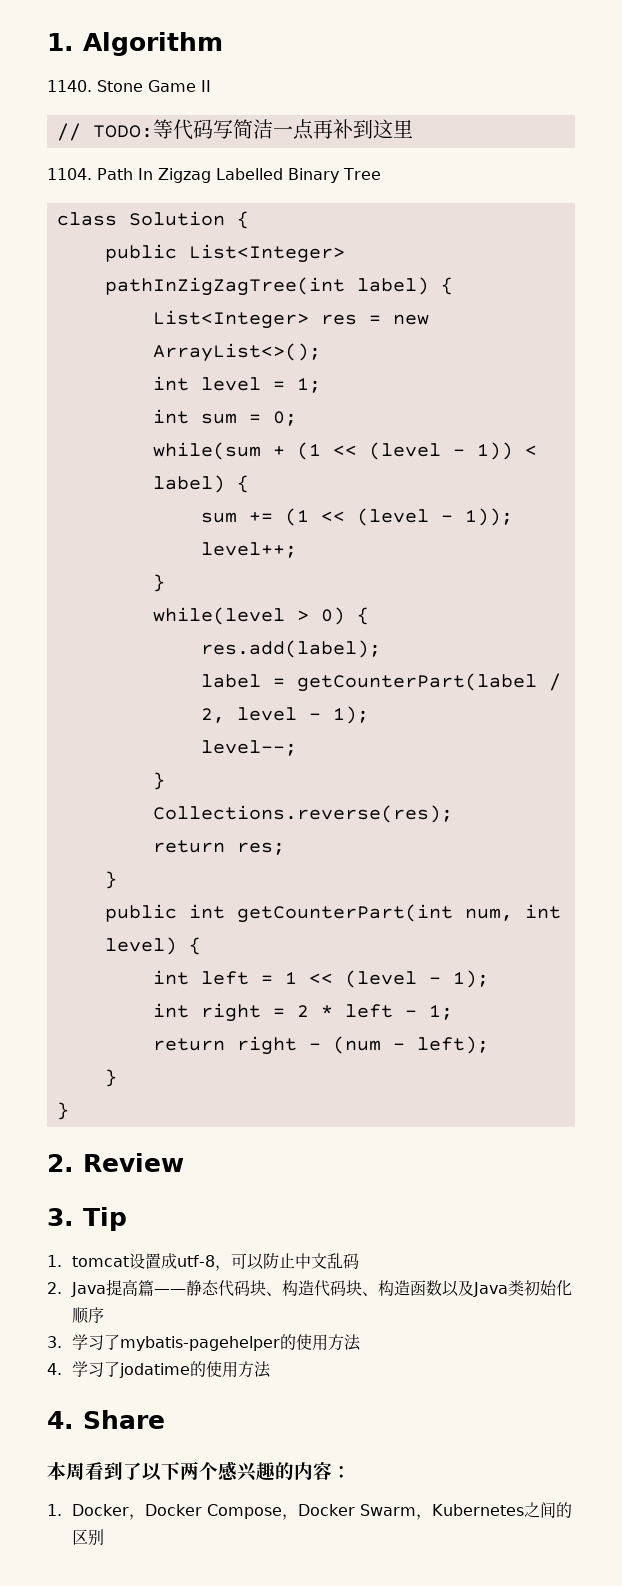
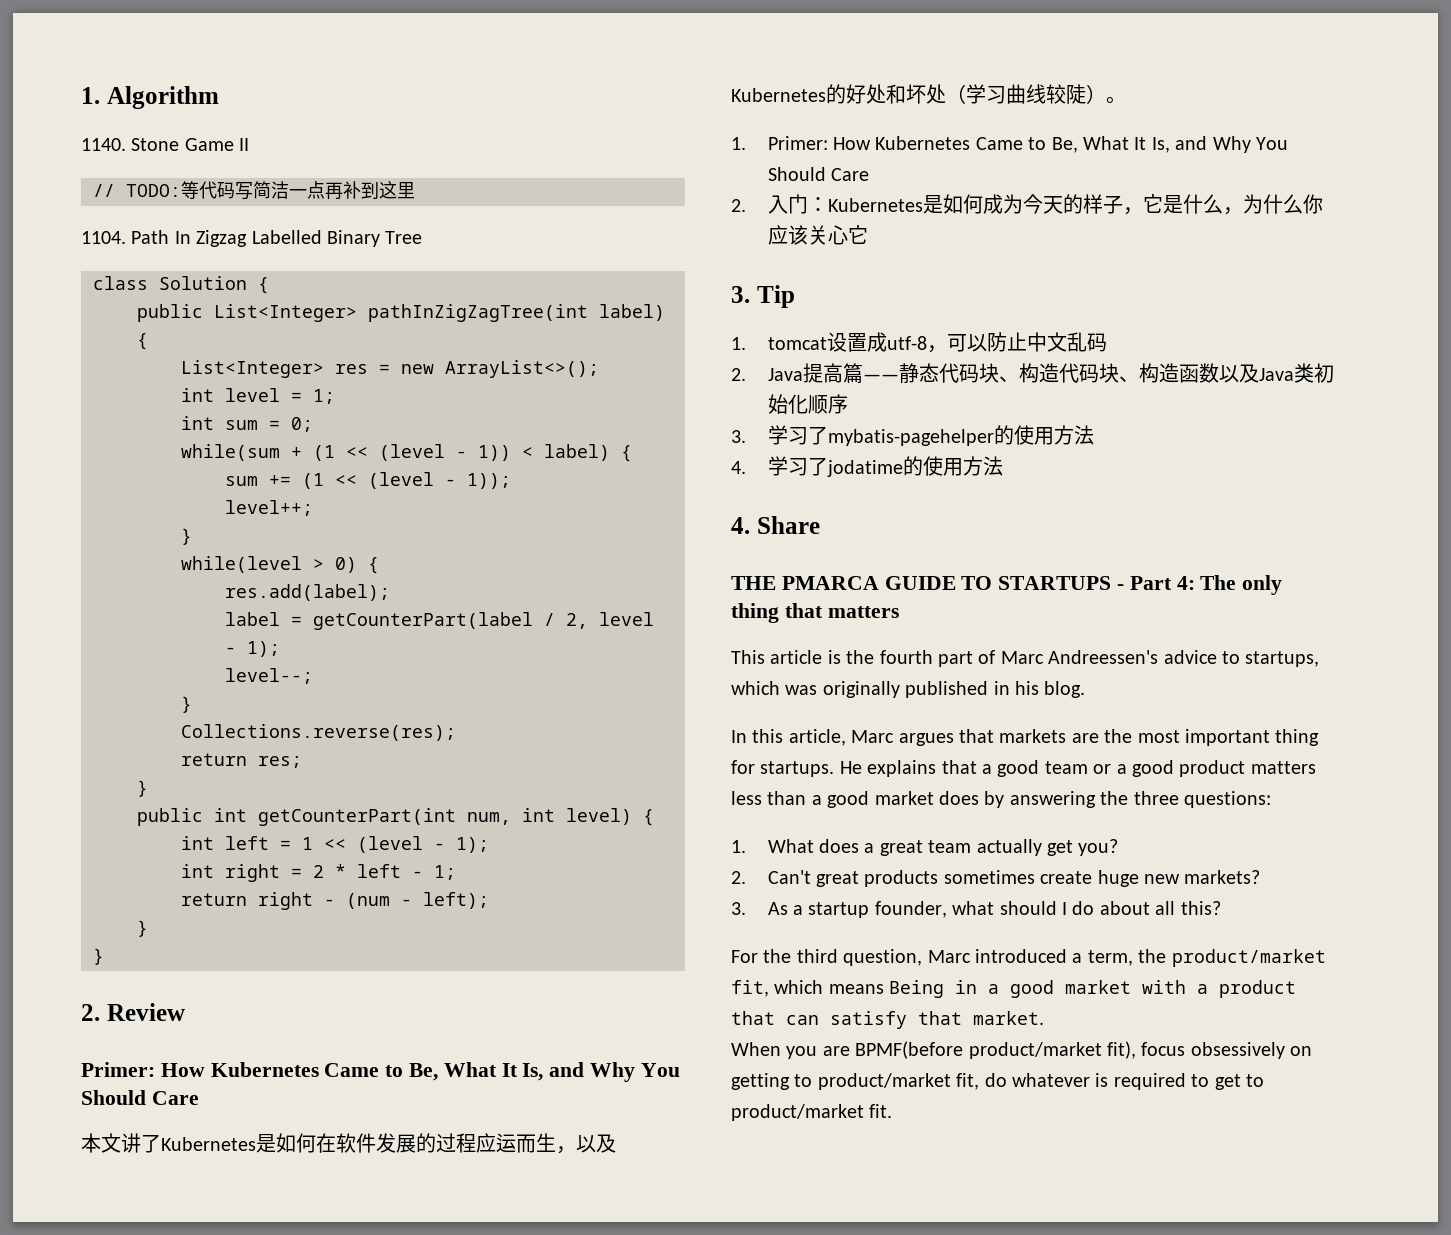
(184, 1162) none -> [81,1062,680,1082] [81,1090,199,1105] [81,1133,616,1154] [731,84,1126,104] [731,136,1288,153] [767,167,869,181] [731,194,1323,215] [767,225,868,245] // Primer: How Kubernetes Came to Be, What It Is, and Why You Should Care // 本文讲了Kubernetes是如何在软件发展的过程应运而生，以及Kubernetes的好处和坏处（学习曲线较陡）。 // 1. Primer: How Kubernetes Came to Be, What It Is, and Why You Should Care // 2.入门：Kubernetes是如何成为今天的样子，它是什么，为什么你应该关心它
[47,1461,351,1482] [47,1502,572,1520] [71,1529,104,1545] 本周看到了以下两个感兴趣的内容： // 1. Docker，Docker Compose，Docker Swarm，Kubernetes之间的区别 -> [731,575,1283,595] [731,603,899,623] [731,650,1320,667] [731,681,1086,698] [731,729,1320,746] [731,760,1316,777] [731,791,1271,808] [731,839,1119,856] [731,870,1261,887] [731,901,1221,918] [731,949,1326,967] [731,980,1297,998] [731,1011,1044,1029] [731,1041,1313,1059] [731,1073,1264,1090] [731,1104,893,1121] THE PMARCA GUIDE TO STARTUPS - Part 4: The only thing that matters // This article is the fourth part of Marc Andreessen's advice to startups, which was originally published in his blog. // In this article, Marc argues that markets are the most important thing for startups. He explains that a good team or a good product matters less than a good market does by answering the three questions: // 1. What does a great team actually get you? // 2. Can't great products sometimes create huge new markets? // 3. As a startup founder, what should I do about all this? // For the third question, Marc introduced a term, the product/market fit, which means Being in a good market with a product that can satisfy that market. // When you are BPMF(before product/market fit), focus obsessively on getting to product/market fit, do whatever is required to get to product/market fit.

